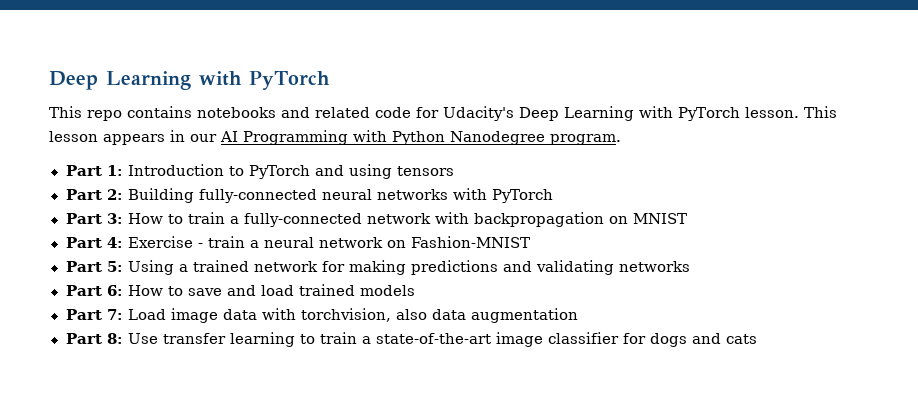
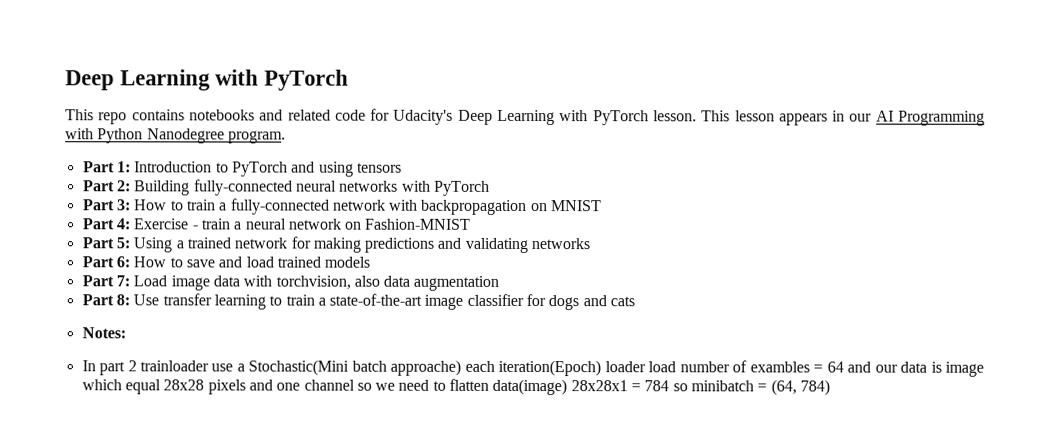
(757, 339) none -> [81,327,126,339] [81,359,985,377] [81,378,831,396] // Notes: // In part 2 trainloader use a Stochastic(Mini batch approache) each iteration(Epoch) loader load number of exambles = 64 and our data is image which equal 28x28 pixels and one channel so we need to flatten data(image) 28x28x1 = 784 so minibatch = (64, 784)

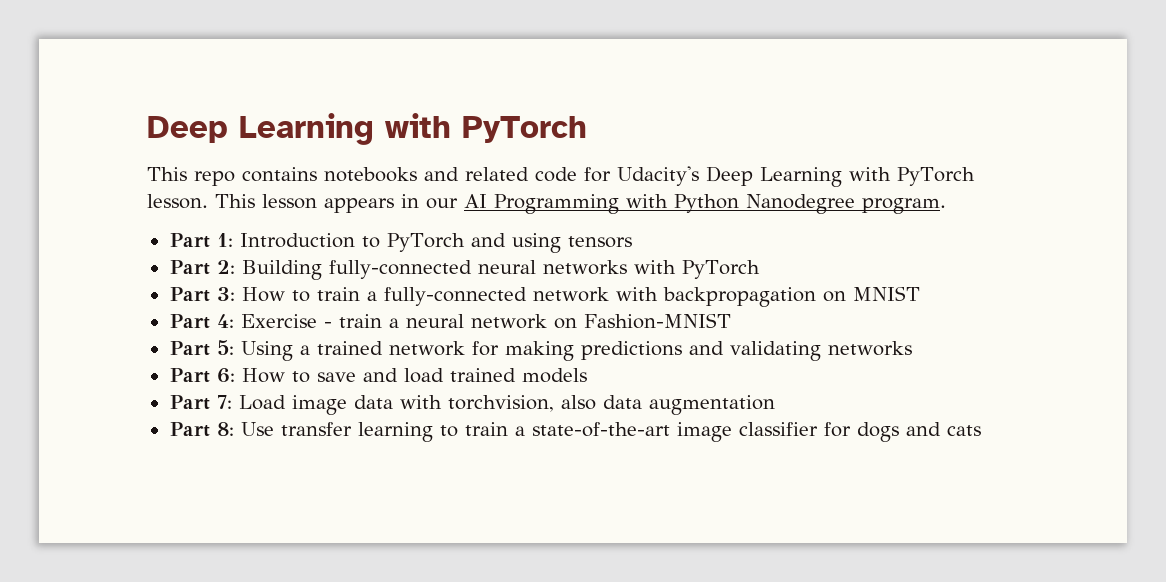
[81,327,126,339] [81,359,985,377] [81,378,831,396] // Notes: // In part 2 trainloader use a Stochastic(Mini batch approache) each iteration(Epoch) loader load number of exambles = 64 and our data is image which equal 28x28 pixels and one channel so we need to flatten data(image) 28x28x1 = 784 so minibatch = (64, 784) -> (981, 430) none

